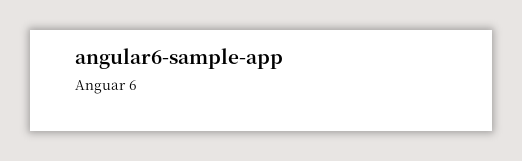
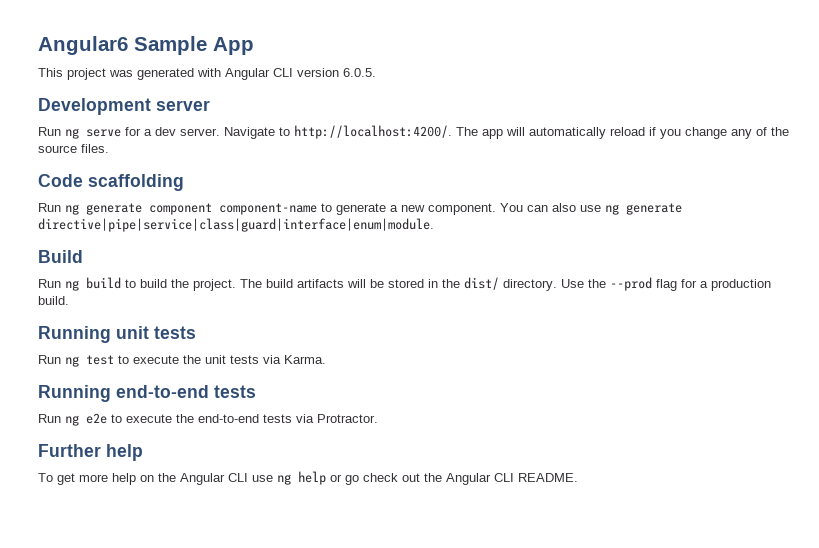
[75,48,283,69] [75,80,137,94] angular6-sample-app // Anguar 6 -> [38,36,254,55] [38,68,376,80] [38,98,210,115] [38,125,789,139] [38,144,109,153] [38,174,184,191] [38,203,682,215] [38,218,434,232] [38,250,83,263] [38,277,771,291] [38,296,69,305] [38,326,196,343] [38,355,326,367] [38,385,256,402] [38,413,378,426] [38,444,143,461] [38,471,578,485] Angular6 Sample App // This project was generated with Angular CLI version 6.0.5. // Development server // Run ng serve for a dev server. Navigate to http://localhost:4200/. The app will automatically reload if you change any of the source files. // Code scaffolding // Run ng generate component component-name to generate a new component. You can also use ng generate directive|pipe|service|class|guard|interface|enum|module. // Build // Run ng build to build the project. The build artifacts will be stored in the dist/ directory. Use the --prod flag for a production build. // Running unit tests // Run ng test to execute the unit tests via Karma. // Running end-to-end tests // Run ng e2e to execute the end-to-end tests via Protractor. // Further help // To get more help on the Angular CLI use ng help or go check out the Angular CLI README.

